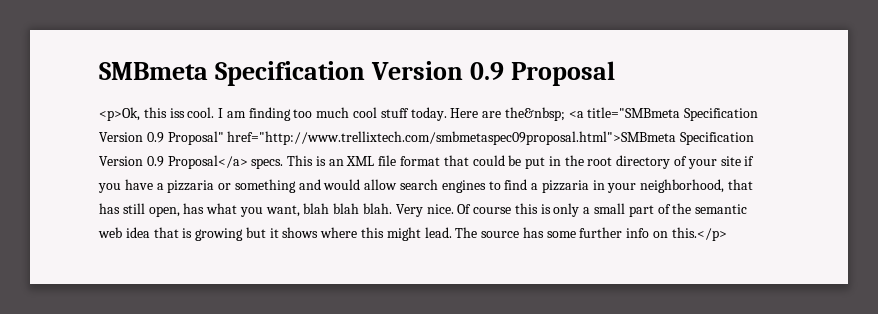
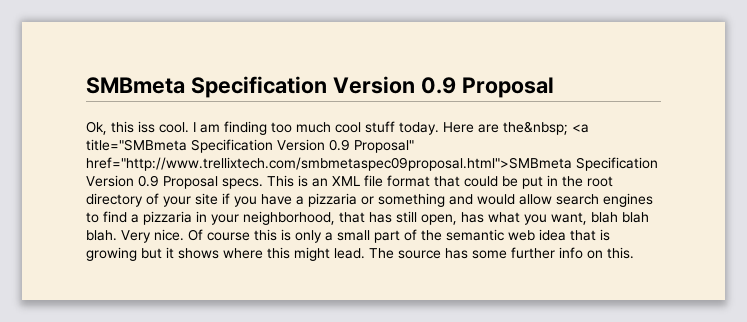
[99,107,140,121] <p>Ok, -> [86,121,107,135] Ok,
[167,155,248,169] Proposal</a> -> [163,176,218,189] Proposal
[671,227,727,241] this.</p> -> [607,247,634,259] this.

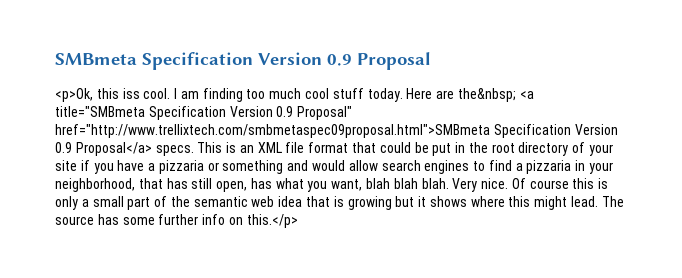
[86,121,107,135] Ok, -> [55,88,93,102] <p>Ok,
[163,176,218,189] Proposal -> [75,142,152,156] Proposal</a>
[607,247,634,259] this. -> [246,214,298,228] this.</p>

